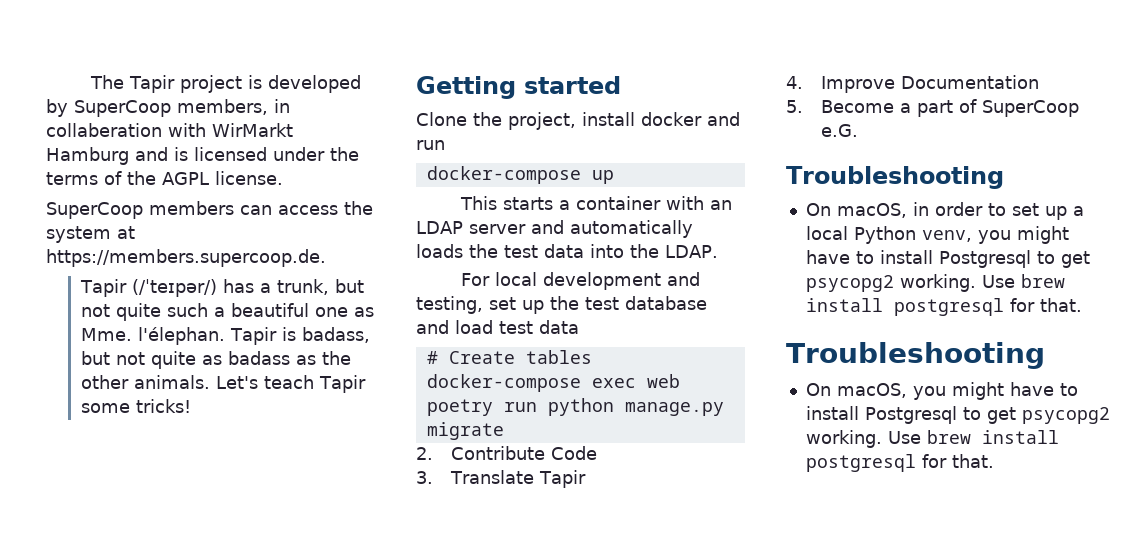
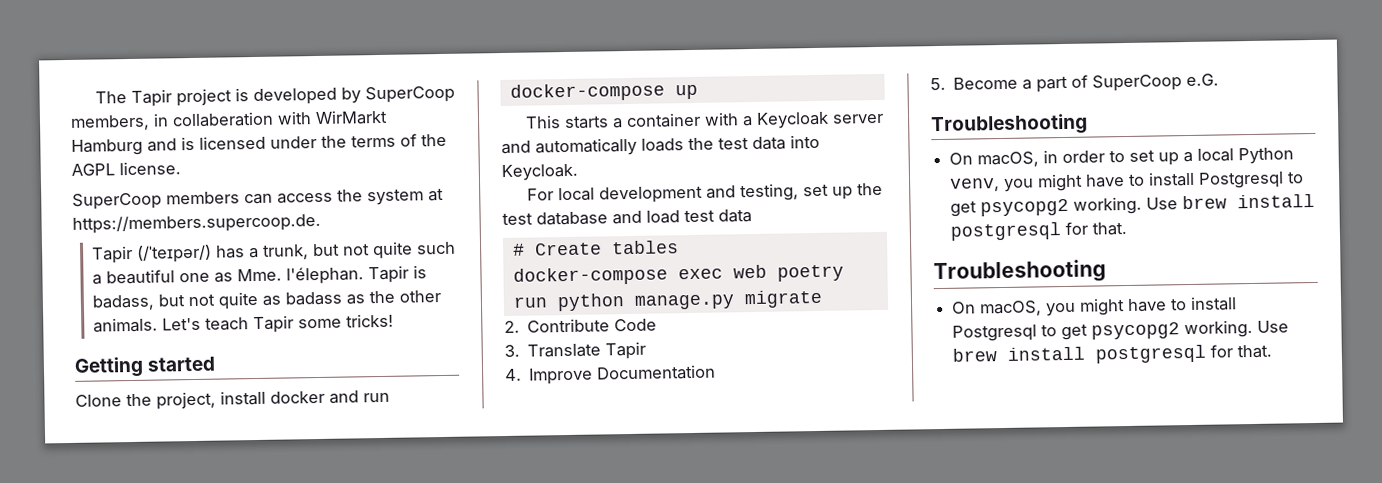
[709,200,732,210] [416,221,463,234] an LDAP -> [741,111,829,129] a Keycloak
[630,244,718,258] the LDAP. -> [501,163,578,182] Keycloak.

